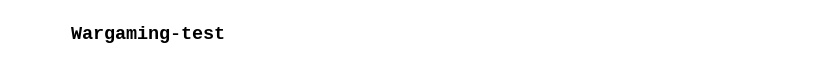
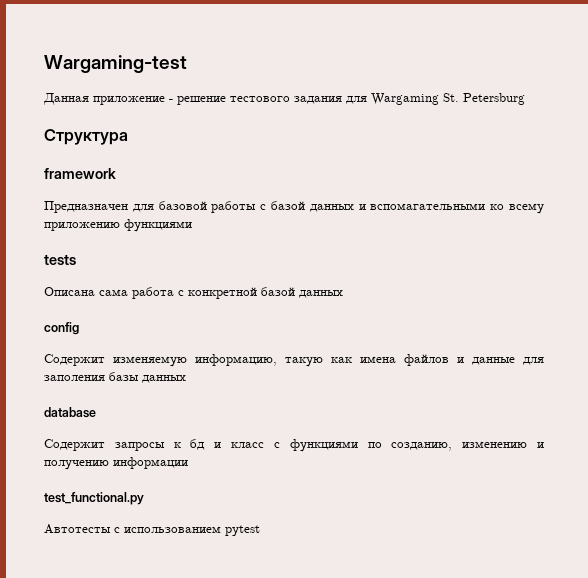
(225, 34) none -> [43,93,525,105] [44,129,128,145] [44,168,116,179] [44,201,544,214] [44,219,192,232] [44,254,76,265] [44,287,343,299] [44,322,79,335] [44,354,544,367] [44,372,186,383] [44,407,96,418] [44,439,544,452] [44,457,188,470] [44,492,144,505] [44,524,260,536] // Данная приложение - решение тестового задания для Wargaming St. Petersburg // Структура // framework // Предназначен для базовой работы с базой данных и вспомагательными ко всему приложению функциями // tests // Описана сама работа с конкретной базой данных // config // Содержит изменяемую информацию, такую как имена файлов и данные для заполения базы данных // database // Содержит запросы к бд и класс с функциями по созданию, изменению и получению информации // test_functional.py // Автотесты с использованием pytest

